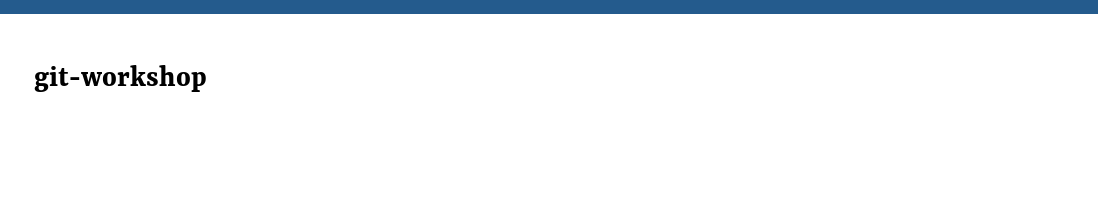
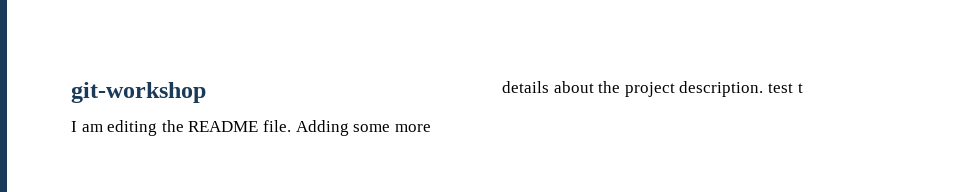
(207, 78) none -> [71,120,431,136] [502,81,803,97] // I am editing the README file. Adding some more details about the project description. test t

